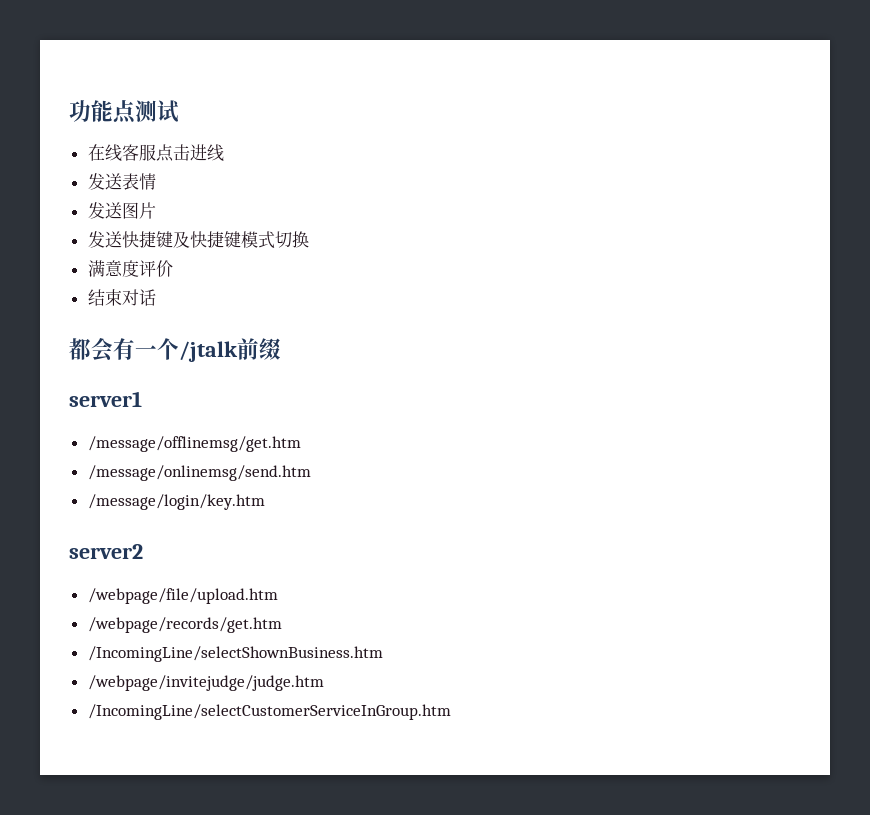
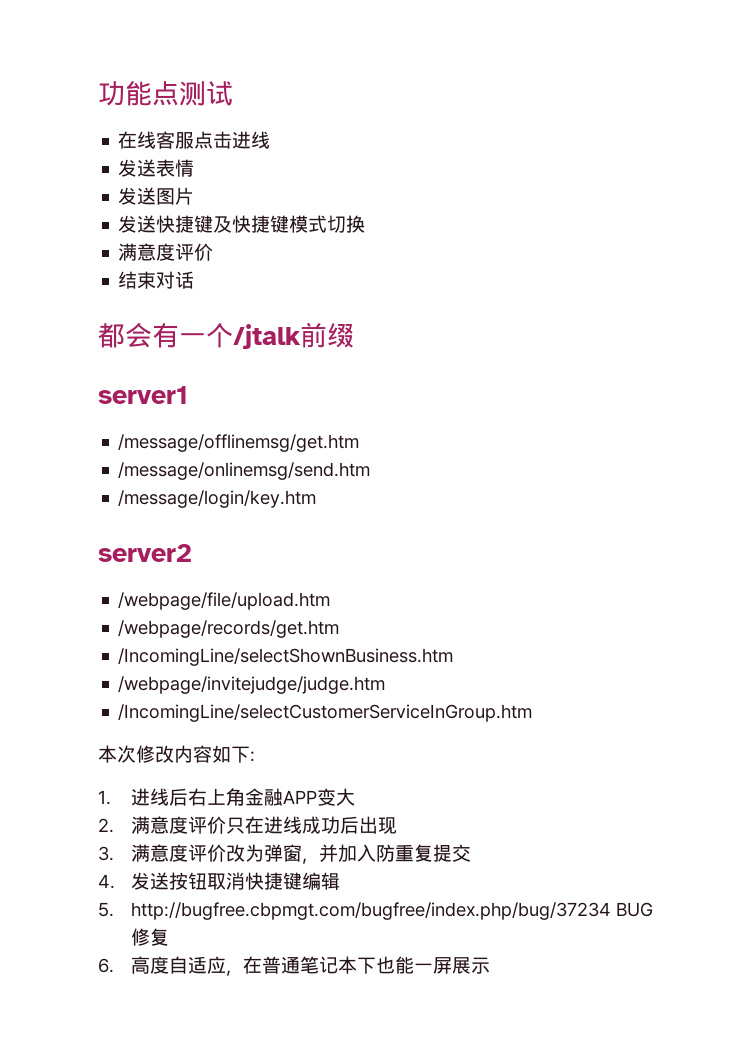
(451, 712) none -> [98,745,255,763] [98,788,356,806] [98,816,398,834] [98,844,472,864] [98,872,341,891] [98,902,654,920] [131,928,170,946] [98,956,491,976] // 本次修改内容如下: // 1.进线后右上角金融APP变大 // 2.满意度评价只在进线成功后出现 // 3.满意度评价改为弹窗，并加入防重复提交 // 4.发送按钮取消快捷键编辑 // 5. http://bugfree.cbpmgt.com/bugfree/index.php/bug/37234 BUG修复 // 6.高度自适应，在普通笔记本下也能一屏展示

